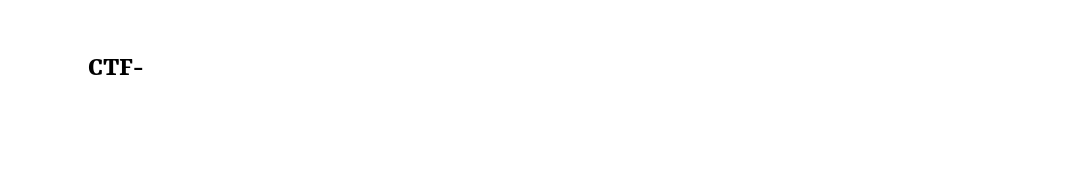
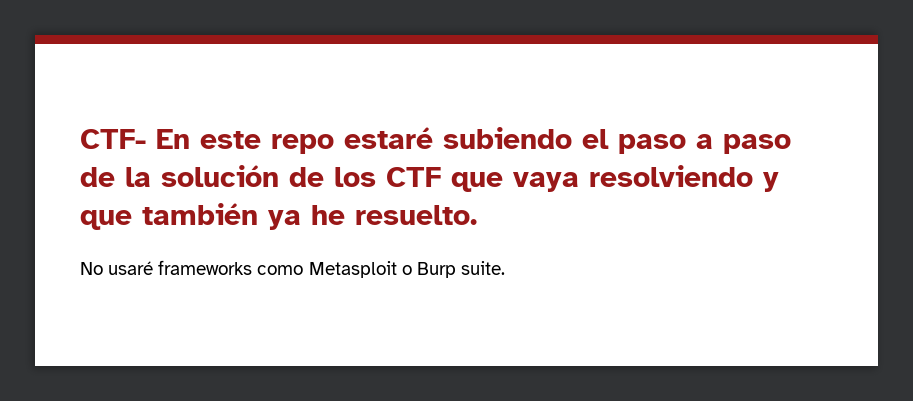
(144, 67) none -> [156,127,791,154] [80,165,779,192] [80,203,477,230] [80,260,505,278] En este repo estaré subiendo el paso a paso de la solución de los CTF que vaya resolviendo y que también ya he resuelto. // No usaré frameworks como Metasploit o Burp suite.

